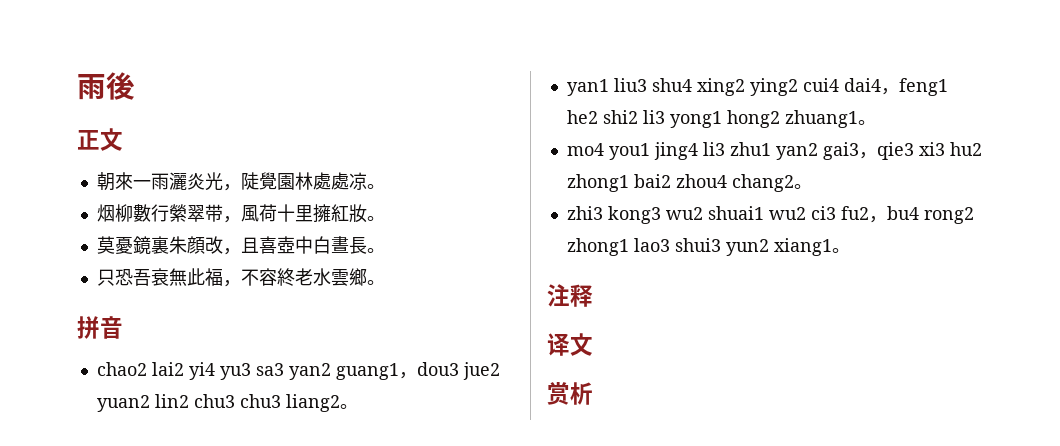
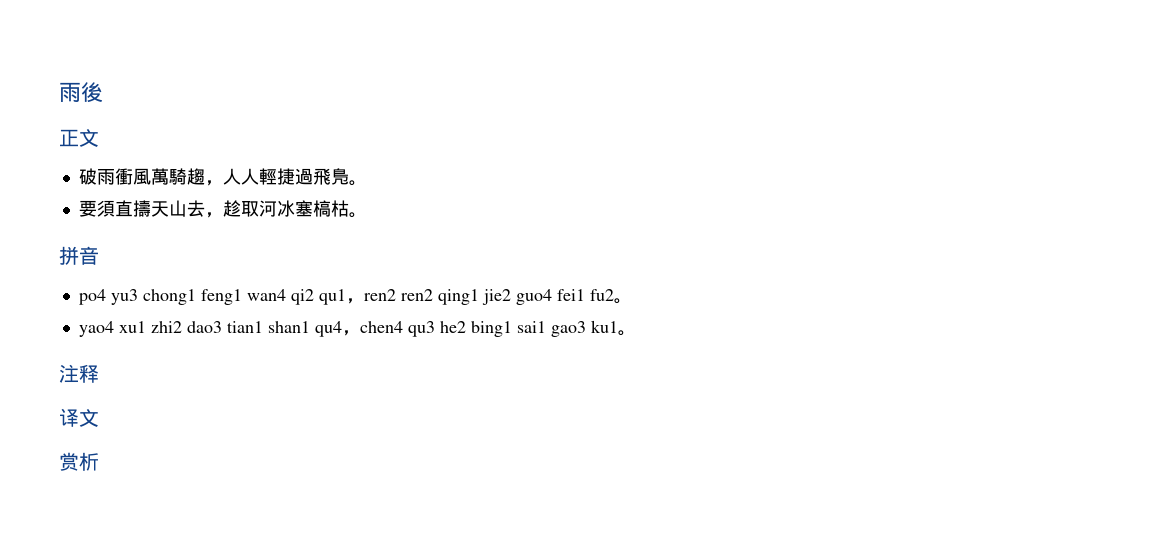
[96,172,385,191] [96,204,385,223] [96,236,385,255] [96,268,385,287] [77,316,123,339] [96,362,500,380] [96,394,358,412] [566,78,948,96] [566,110,876,128] [566,142,982,160] [566,174,812,192] [566,206,974,224] [566,238,832,256] 朝來一雨灑炎光，陡覺園林處處凉。 // 烟柳數行縈翠带，風荷十里擁紅妝。 // 莫憂鏡裏朱顔改，且喜壺中白晝長。 // 只恐吾衰無此福，不容終老水雲鄉。 // 拼音 // chao2 lai2 yi4 yu3 sa3 yan2 guang1，dou3 jue2 yuan2 lin2 chu3 chu3 liang2。 // yan1 liu3 shu4 xing2 ying2 cui4 dai4，feng1 he2 shi2 li3 yong1 hong2 zhuang1。 // mo4 you1 jing4 li3 zhu1 yan2 gai3，qie3 xi3 hu2 zhong1 bai2 zhou4 chang2。 // zhi3 kong3 wu2 shuai1 wu2 ci3 fu2，bu4 rong2 zhong1 lao3 shui3 yun2 xiang1 -> [78,168,367,186] [78,200,367,218] [59,246,99,265] [78,289,632,305] [78,320,618,337] 破雨衝風萬騎趨，人人輕捷過飛鳬。 // 要須直擣天山去，趁取河冰塞槁枯。 // 拼音 // po4 yu3 chong1 feng1 wan4 qi2 qu1，ren2 ren2 qing1 jie2 guo4 fei1 fu2。 // yao4 xu1 zhi2 dao3 tian1 shan1 qu4，chen4 qu3 he2 bing1 sai1 gao3 ku1

